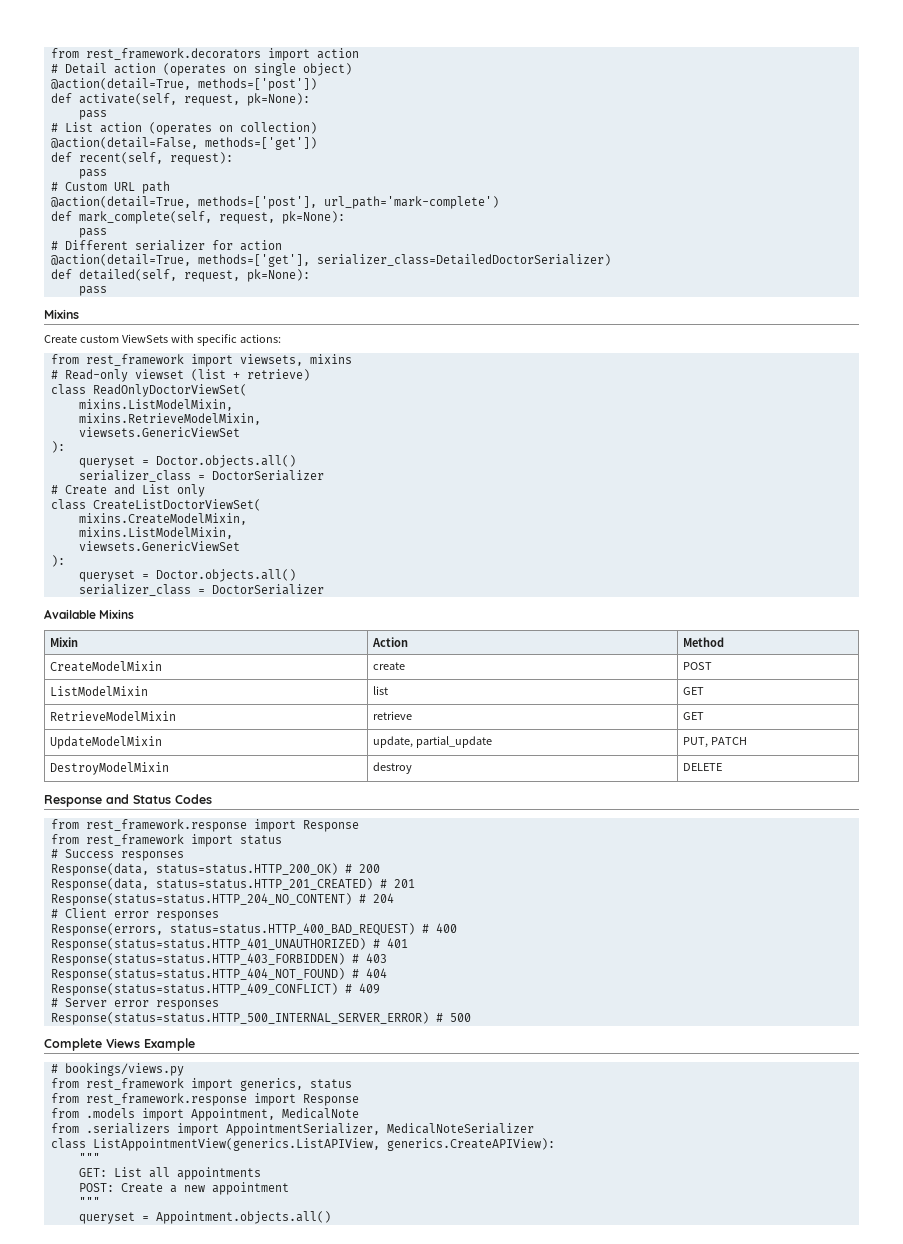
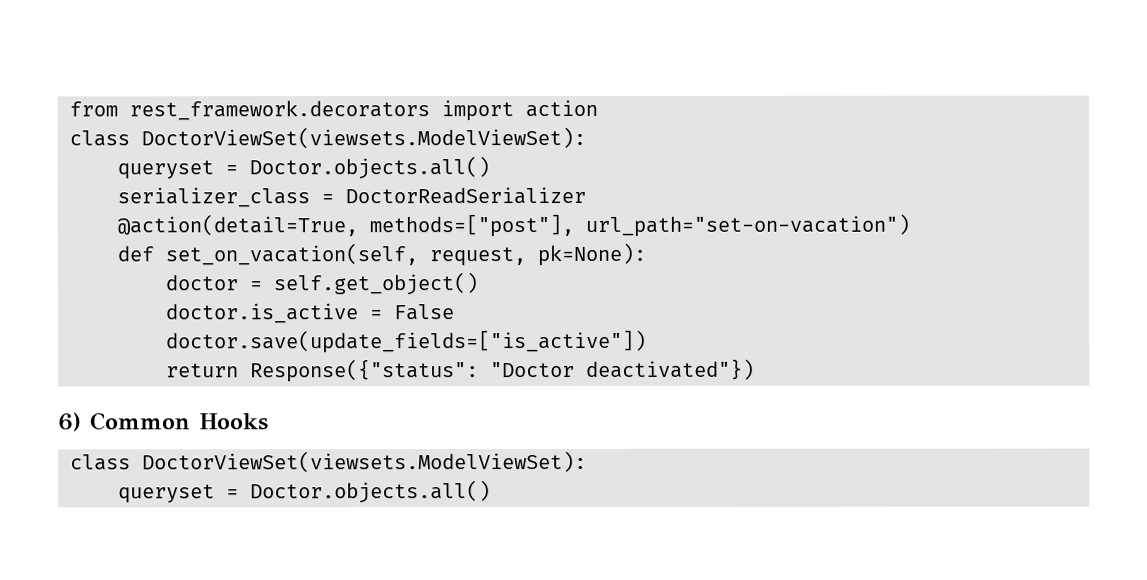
[50,63,352,76] [50,78,317,91] [50,93,310,106] [78,110,107,120] [50,122,317,135] [50,137,317,150] [50,152,233,165] [78,169,107,179] [50,181,170,194] [50,196,499,209] [50,211,345,224] [78,228,107,238] [50,240,282,251] [50,254,611,267] [50,269,310,282] [78,286,107,296] [44,309,79,319] [44,334,281,346] [50,354,352,367] [50,369,310,382] [50,384,247,397] [78,399,233,411] [78,413,261,425] [78,427,240,437] [50,441,65,453] [78,455,296,468] [78,470,324,482] [50,484,205,497] [50,499,261,511] [78,513,247,525] [78,527,233,539] [78,541,240,551] [50,555,65,567] [78,569,296,582] [78,584,324,596] [44,609,135,619] [49,637,78,647] [371,637,408,647] [682,637,724,647] [49,661,162,672] [372,662,405,670] [682,662,712,670] [49,686,148,696] [372,686,388,695] [682,687,704,695] [49,711,176,721] [372,711,412,720] [682,712,704,720] [49,736,162,749] [372,736,492,748] [682,737,747,748] [49,762,169,775] [372,762,412,774] [682,763,722,771] [44,794,212,807] [50,819,359,832] [50,834,282,847] [50,849,184,861] [50,863,380,876] [50,878,415,891] [50,893,394,906] [50,908,219,921] [50,923,457,936] [50,938,408,951] [50,953,387,966] [50,968,387,981] [50,983,380,996] [50,998,219,1010] [50,1012,471,1025] [44,1038,195,1051] [50,1063,184,1076] [50,1078,352,1091] [50,1093,359,1106] [50,1108,359,1121] [50,1123,534,1136] [50,1138,555,1151] [78,1153,100,1163] [78,1167,261,1180] [78,1182,289,1195] [78,1197,100,1207] [78,1211,331,1224] # Detail action (operates on single object) // @action(detail=True, methods=['post']) // def activate(self, request, pk=None): // pass // # List action (operates on collection) // @action(detail=False, methods=['get']) // def recent(self, request): // pass // # Custom URL path // @action(detail=True, methods=['post'], url_path='mark-complete') // def mark_complete(self, request, pk=None): // pass // # Different serializer for action // @action(detail=True, methods=['get'], serializer_class=DetailedDoctorSerializer) // def detailed(self, request, pk=None): // pass // Mixins // Create custom ViewSets with specific actions: // from rest_framework import viewsets, mixins // # Read-only viewset (list + retrieve) // class ReadOnlyDoctorViewSet( // mixins.ListModelMixin, // mixins.RetrieveModelMixin, // viewsets.GenericViewSet // ): // queryset = Doctor.objects.all() // serializer_class = DoctorSerializer // # Create and List only // class CreateListDoctorViewSet( // mixins.CreateModelMixin, // mixins.ListModelMixin, // viewsets.GenericViewSet // ): // queryset = Doctor.objects.all() // serializer_class = DoctorSerializer // Available Mixins // Mixin | Action | Method // CreateModelMixin | create | POST // ListModelMixin | list | GET // RetrieveModelMixin | retrieve | GET // UpdateModelMixin | update, partial_update | PUT, PATCH // DestroyModelMixin | destroy | DELETE // Response and Status Codes // from rest_framework.response import Response // from rest_framework import status // # Success responses // Response(data, status=status.HTTP_200_OK) # 200 // Response(data, status=status.HTTP_201_CREATED) # 201 // Response(status=status.HTTP_204_NO_CONTENT) # 204 // # Client error responses // Response(errors, status=status.HTTP_400_BAD_REQUEST) # 400 // Response(status=status.HTTP_401_UNAUTHORIZED) # 401 // Response(status=status.HTTP_403_FORBIDDEN) # 403 // Response(status=status.HTTP_404_NOT_FOUND) # 404 // Response(status=status.HTTP_409_CONFLICT) # 409 // # Server error responses // Response(status=status.HTTP_500_INTERNAL_SERVER_ERROR) # 500 // Complete Views Example // # bookings/views.py // from rest_framework import generics, status // from rest_framework.response import Response // from .models import Appointment, MedicalNote // from .serializers import AppointmentSerializer, MedicalNoteSerializer // class ListAppointmentView(generics.ListAPIView, generics.CreateAPIView): // """ // GET: List all appointments // POST: Create a new appointment // """ // queryset = Appointment.objects.all() -> [68,126,586,149] [116,156,490,180] [116,186,586,208] [116,213,910,238] [116,242,646,267] [164,272,479,296] [165,303,455,324] [165,329,647,354] [165,358,755,383] [58,412,269,432] [69,450,587,473] [117,480,491,504] class DoctorViewSet(viewsets.ModelViewSet): // queryset = Doctor.objects.all() // serializer_class = DoctorReadSerializer // @action(detail=True, methods=["post"], url_path="set-on-vacation") // def set_on_vacation(self, request, pk=None): // doctor = self.get_object() // doctor.is_active = False // doctor.save(update_fields=["is_active"]) // return Response({"status": "Doctor deactivated"}) // 6) Common Hooks // class DoctorViewSet(viewsets.ModelViewSet): // queryset = Doctor.objects.all()

